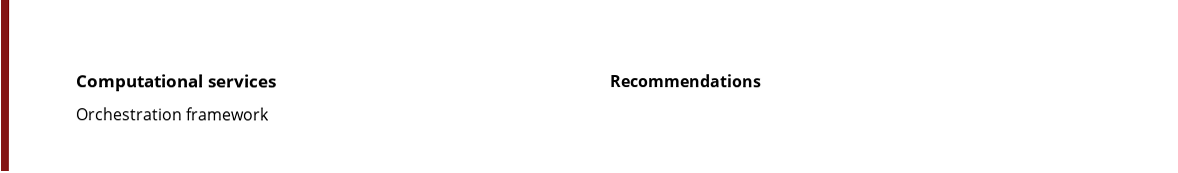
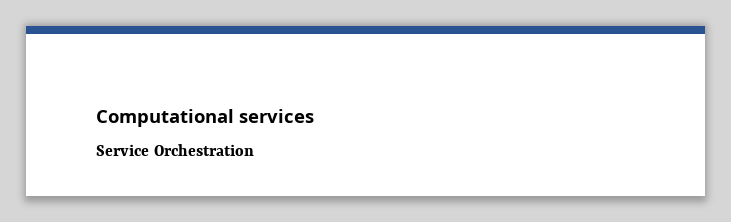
[75,107,270,121] [609,74,762,88] Orchestration framework // Recommendations -> [96,144,254,156] Service Orchestration

